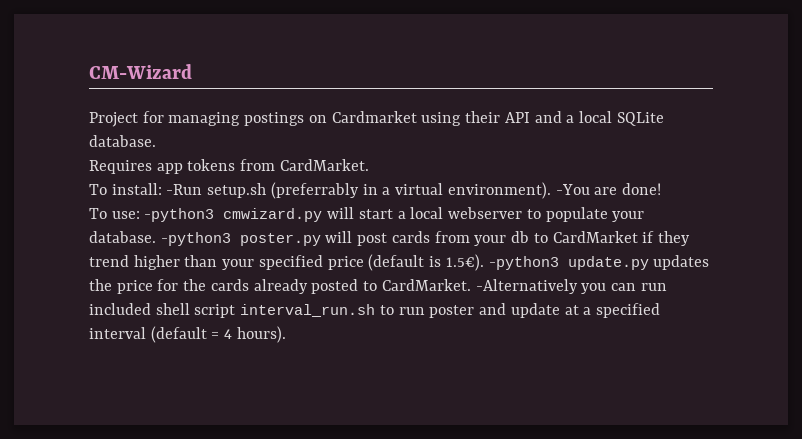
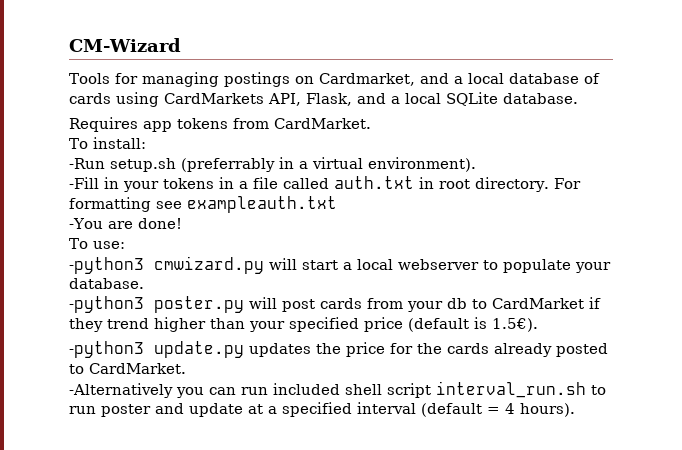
[89,112,138,127] Project -> [69,73,110,84] Tools
[331,111,530,126] Cardmarket using their API -> [318,73,600,86] [69,92,352,107] Cardmarket, and a local database of cards using CardMarkets API, Flask,
(162, 189) none -> (146, 143) //
(551, 190) none -> [69,176,581,192] [69,196,337,213] // -Fill in your tokens in a file called auth.txt in root directory. For formatting see exampleauth.txt //
(140, 215) none -> (125, 245) //
(156, 237) none -> (144, 283) //
(484, 262) none -> (538, 325) //
(471, 285) none -> (186, 368) //

